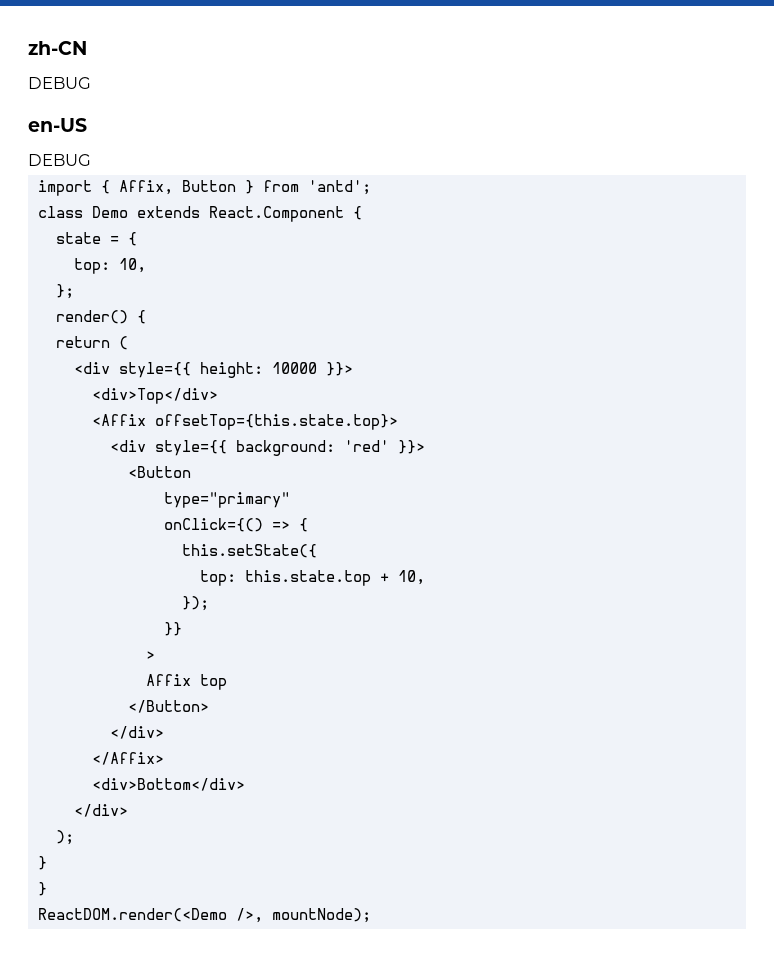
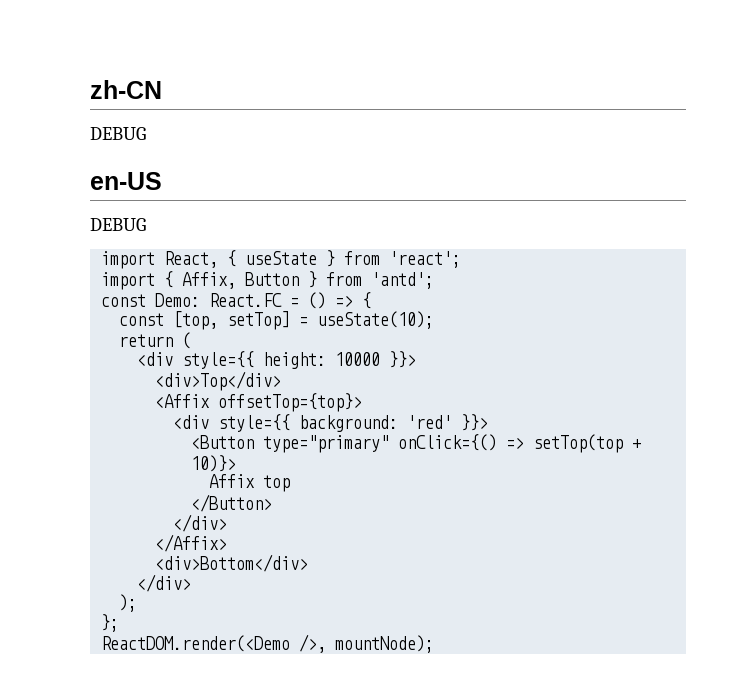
(91, 160) none -> [101,250,462,269] // import React, { useState } from 'react';
[37,206,362,222] [55,232,137,246] [73,258,146,274] [55,284,74,299] [55,310,146,324] class Demo extends React.Component { // state = { // top: 10, // }; // render() { -> [101,292,372,309] [119,311,435,330] const Demo: React.FC = () => { // const [top, setTop] = useState(10);
[154,414,398,430] offsetTop={this.state.top}> -> [218,393,363,412] offsetTop={top}>
(191, 472) // -> (255, 442) none
(290, 500) // -> (390, 444) none
[298,518,308,532] [181,544,317,558] [199,570,425,586] [181,596,209,611] [163,622,182,636] [145,651,155,660] { // this.setState({ // top: this.state.top + 10, // }); // }} // > -> [533,434,642,453] [191,455,237,472] setTop(top + 10)}>
[37,856,47,870] [37,882,47,896] } // } -> [101,614,120,632] };

